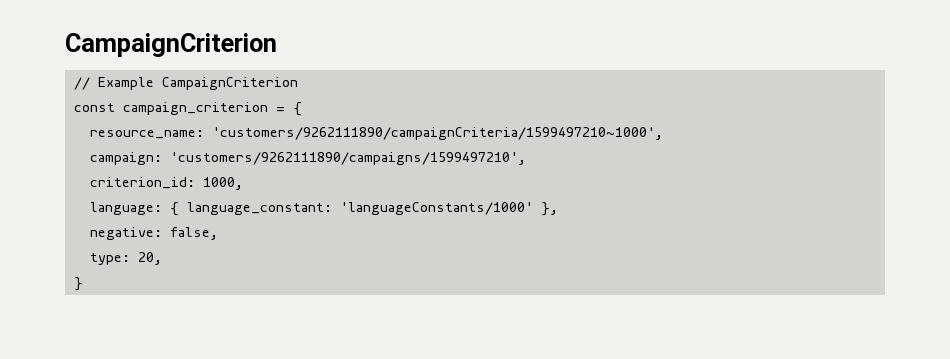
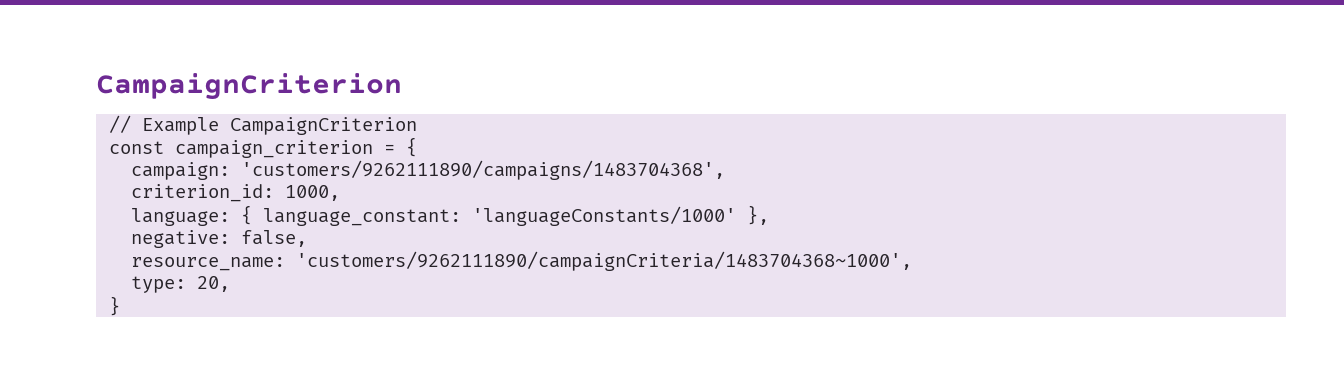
[89,127,663,140] // resource_name: 'customers/9262111890/campaignCriteria/1599497210~1000', -> (418, 147) none
[169,152,526,165] 'customers/9262111890/campaigns/1599497210', -> [241,160,726,180] 'customers/9262111890/campaigns/1483704368',
(218, 233) none -> [131,251,913,271] // resource_name: 'customers/9262111890/campaignCriteria/1483704368~1000',

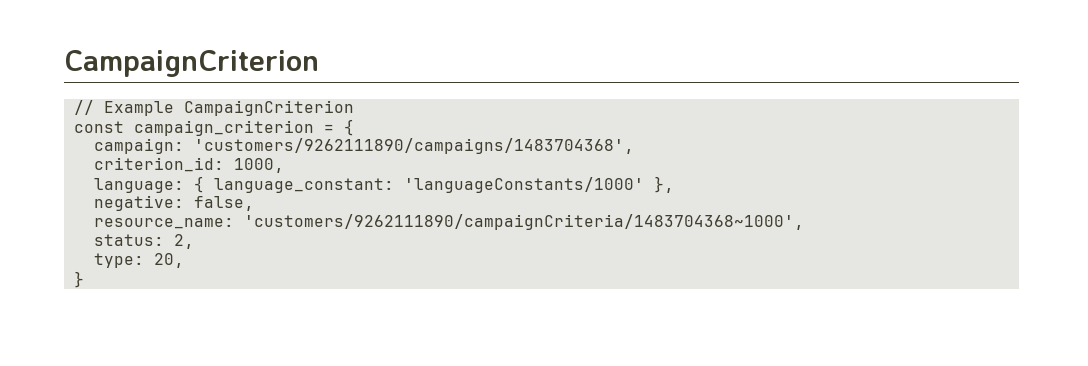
(913, 261) none -> [93,234,194,249] // status: 2,

